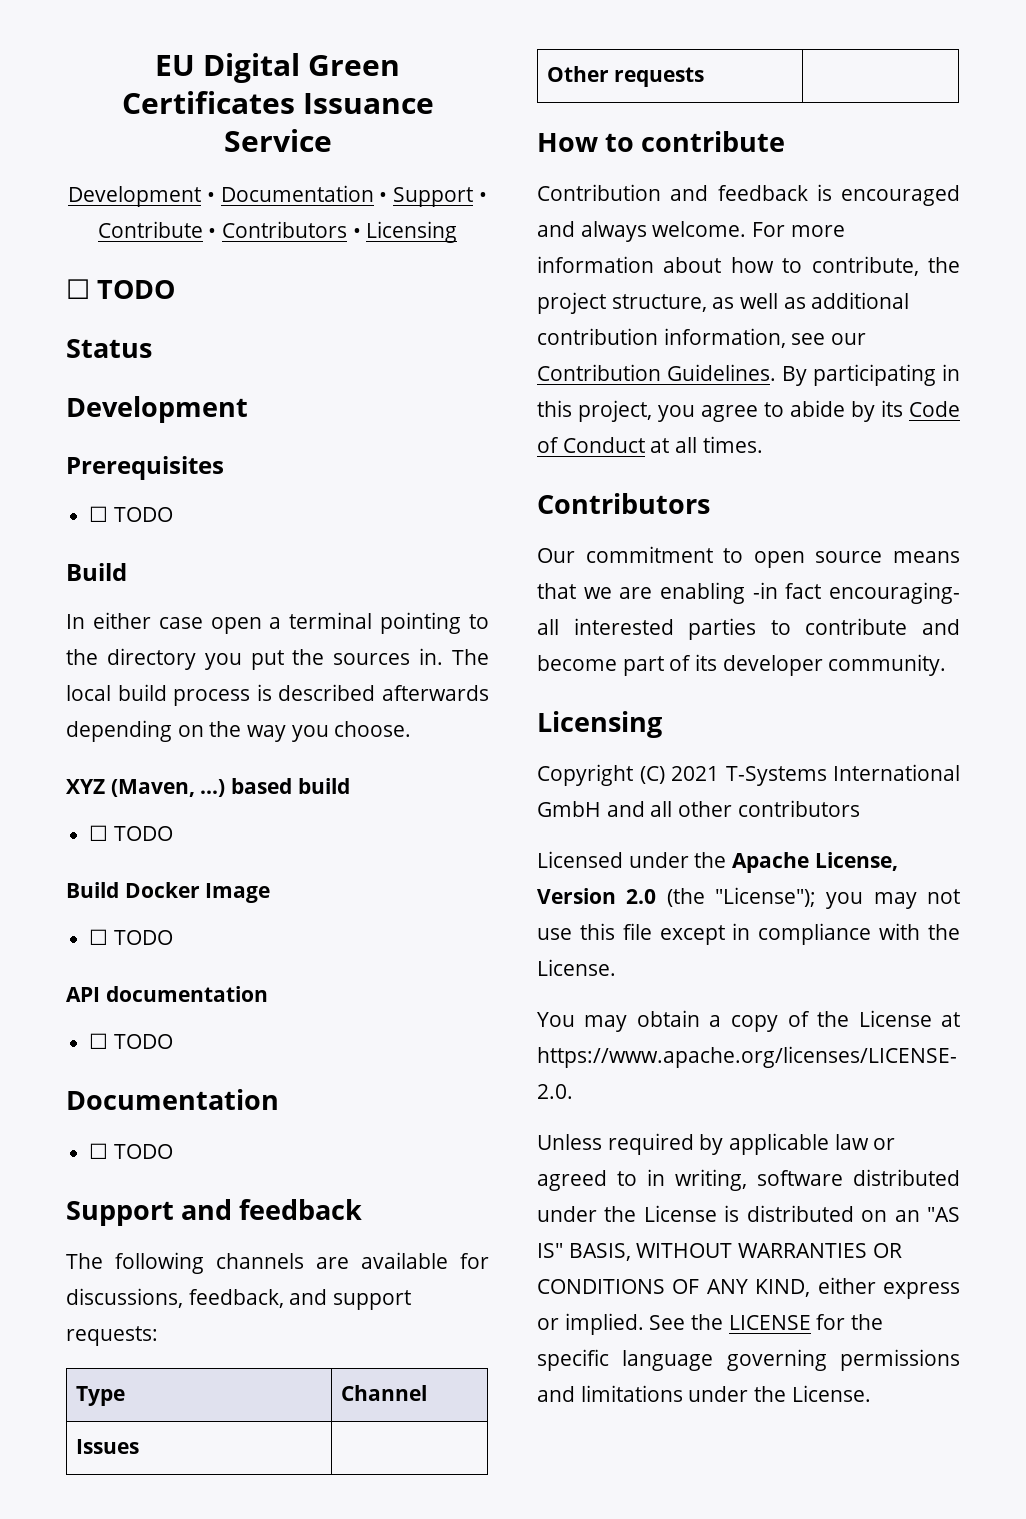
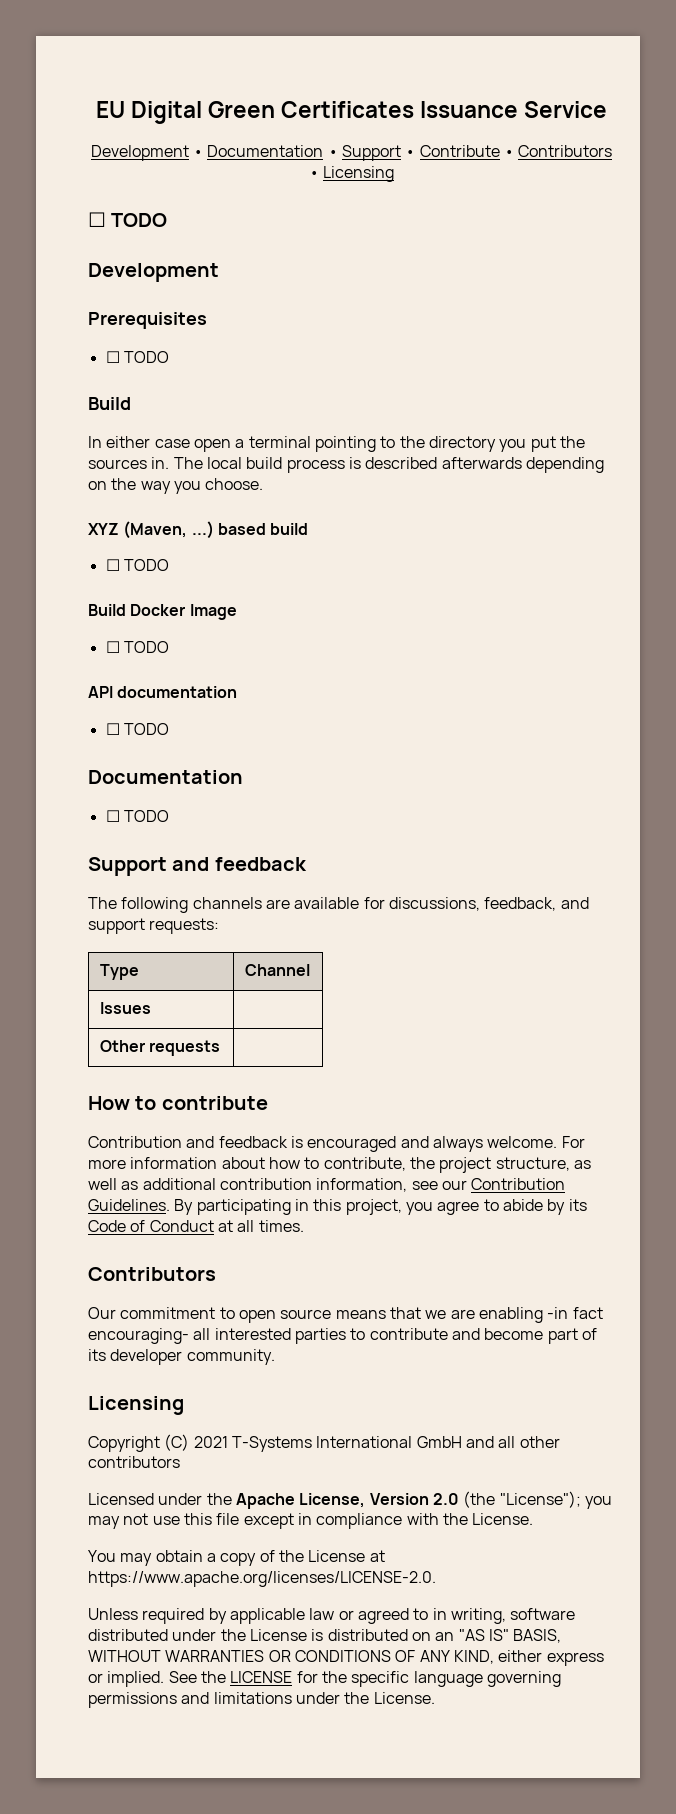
[66,339,152,358] // Status -> (168, 220) none

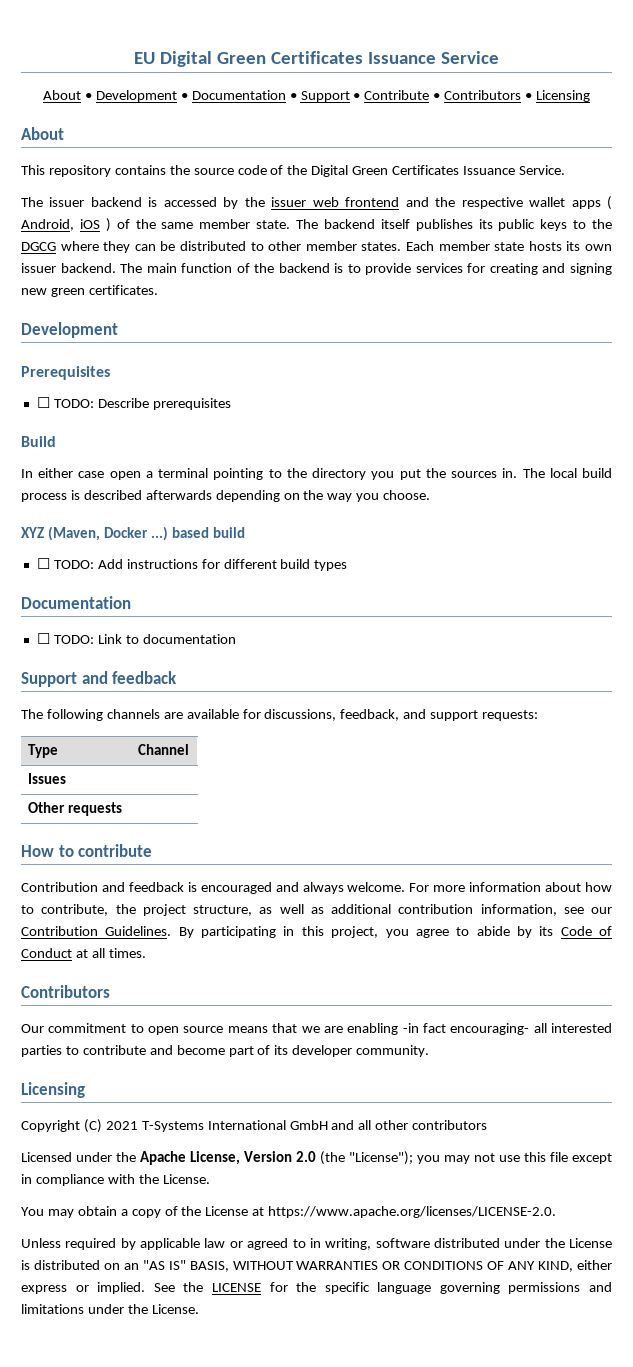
(608, 109) none -> [43,90,92,100] About •
[88,212,168,227] ☐ TODO -> [21,127,64,140] [21,165,565,177] [21,196,612,210] [21,218,612,232] [21,241,613,253] [21,263,612,275] [21,285,158,297] About // This repository contains the source code of the Digital Green Certificates Issuance Service. // The issuer backend is accessed by the issuer web frontend and the respective wallet apps ( Android, iOS ) of the same member state. The backend itself publishes its public keys to the DGCG where they can be distributed to other member states. Each member state hosts its own issuer backend. The main function of the backend is to provide services for creating and signing new green certificates.
[123,351,169,363] TODO -> [53,398,231,410] TODO: Describe prerequisites
(188, 530) none -> [103,527,148,538] Docker
[123,559,169,571] [88,604,237,620] [105,641,169,653] [88,686,238,698] [105,723,169,735] [88,770,243,784] [105,810,169,822] TODO // Build Docker Image // ☐ TODO // API documentation // ☐ TODO // Documentation // ☐ TODO -> [53,559,348,571] [21,596,131,609] [36,633,236,644] TODO: Add instructions for different build types // Documentation // ☐ TODO: Link to documentation

